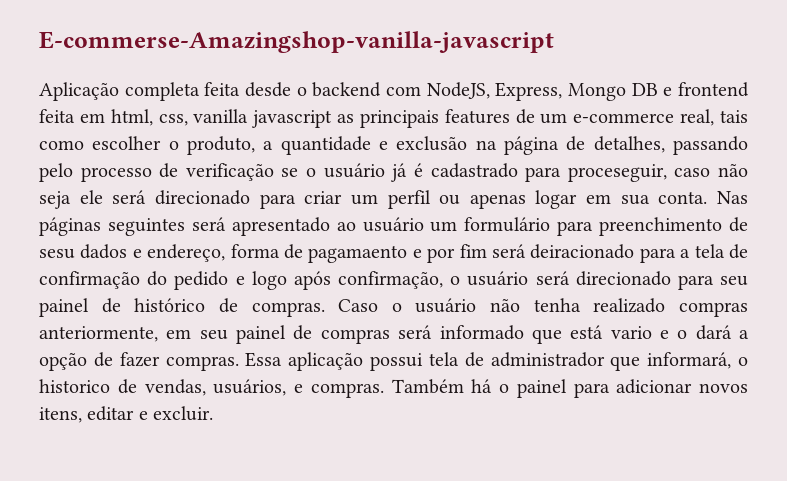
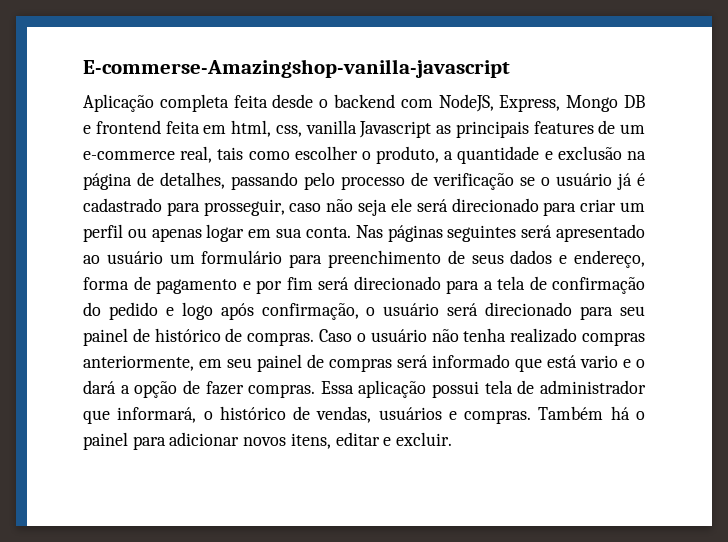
[252,110,333,128] javascript -> [359,121,432,138] Javascript
[567,164,667,182] proceseguir, -> [203,199,285,216] prosseguir,
[39,249,75,259] sesu -> [471,254,504,264] seus
[308,245,408,263] pagamaento -> [156,279,237,294] pagamento
[530,244,635,259] deiracionado -> [353,276,441,290] direcionado
[39,379,110,393] historico -> [219,406,286,420] histórico
[213,379,287,396] usuários, -> [378,407,442,420] usuários

